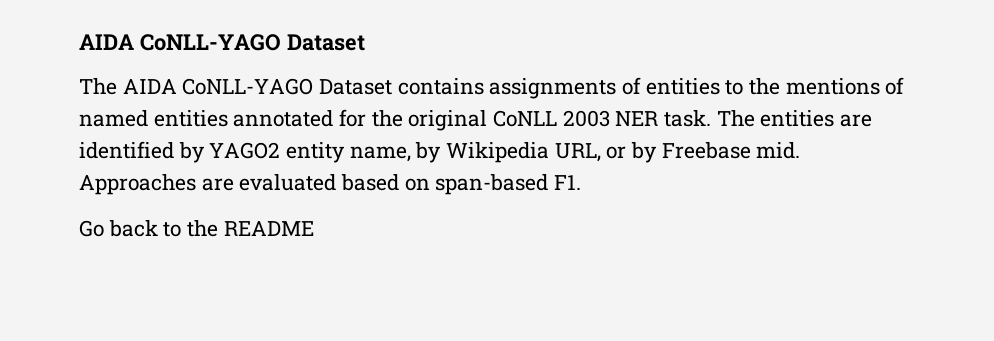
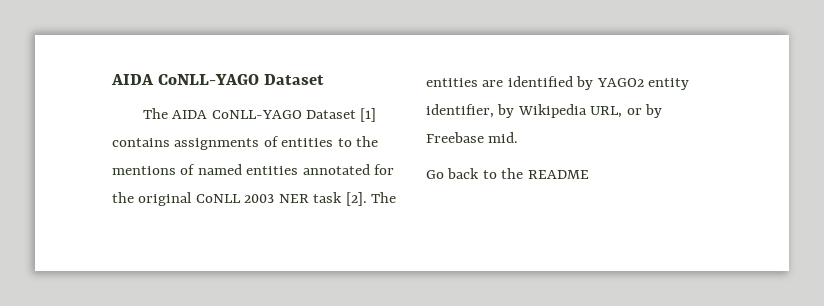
(393, 87) none -> [360,108,377,122] [1]
[664,110,712,127] task. -> [313,192,367,206] task [2].
[349,146,411,162] name, -> [426,104,494,118] identifier,
[79,174,582,195] Approaches are evaluated based on span-based F1. -> (519, 137) none

